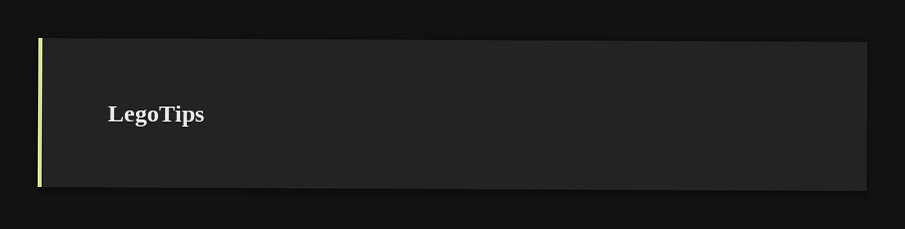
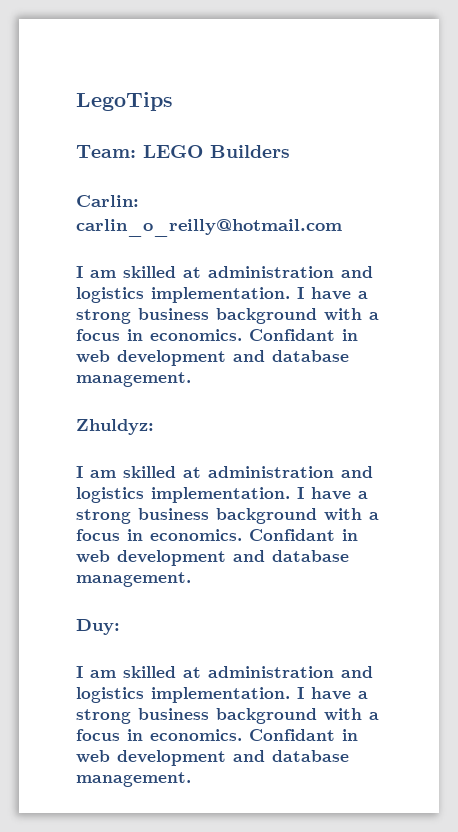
(205, 116) none -> [76,145,290,158] [76,195,139,207] [76,219,342,237] [76,266,373,278] [76,287,368,303] [76,308,379,324] [76,329,358,341] [76,350,349,366] [76,372,191,387] [76,419,154,435] [76,466,373,478] [76,487,368,503] [76,508,379,524] [76,529,358,541] [76,550,349,566] [76,572,191,587] [76,619,120,635] [76,666,373,678] [76,687,368,703] [76,708,379,724] [76,729,358,741] [76,750,349,766] [76,772,191,787] // Team: LEGO Builders // Carlin: carlin_o_reilly@hotmail.com // I am skilled at administration and logistics implementation. I have a strong business background with a focus in economics. Confidant in web development and database management. // Zhuldyz: // I am skilled at administration and logistics implementation. I have a strong business background with a focus in economics. Confidant in web development and database management. // Duy: // I am skilled at administration and logistics implementation. I have a strong business background with a focus in economics. Confidant in web development and database management.

